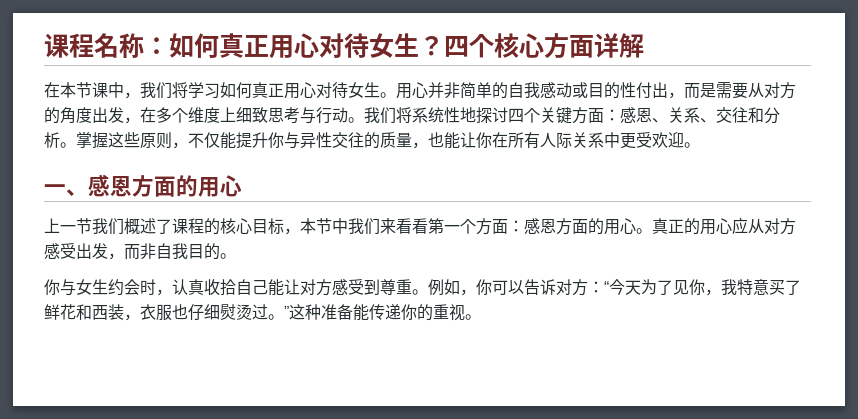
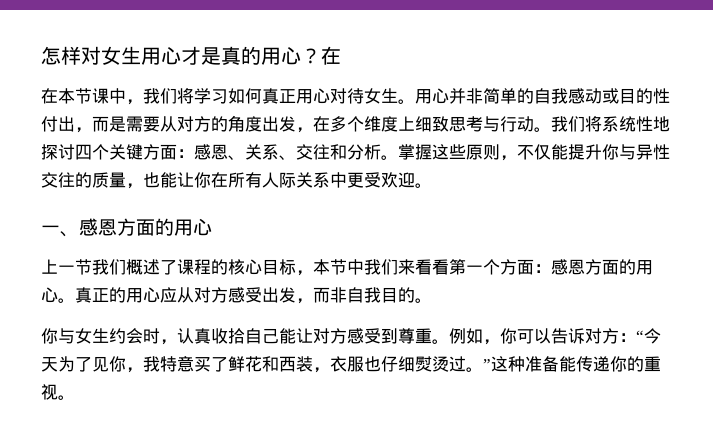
[44,33,644,59] 课程名称：如何真正用心对待女生？四个核心方面详解 -> [41,46,341,65] 怎样对女生用心才是真的用心？在

